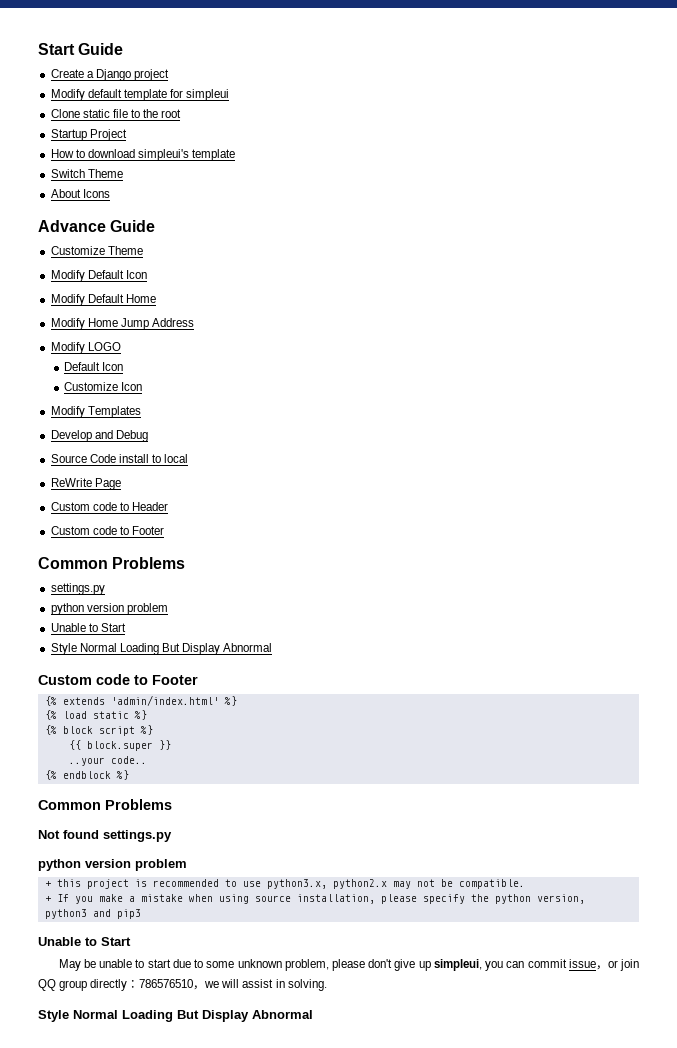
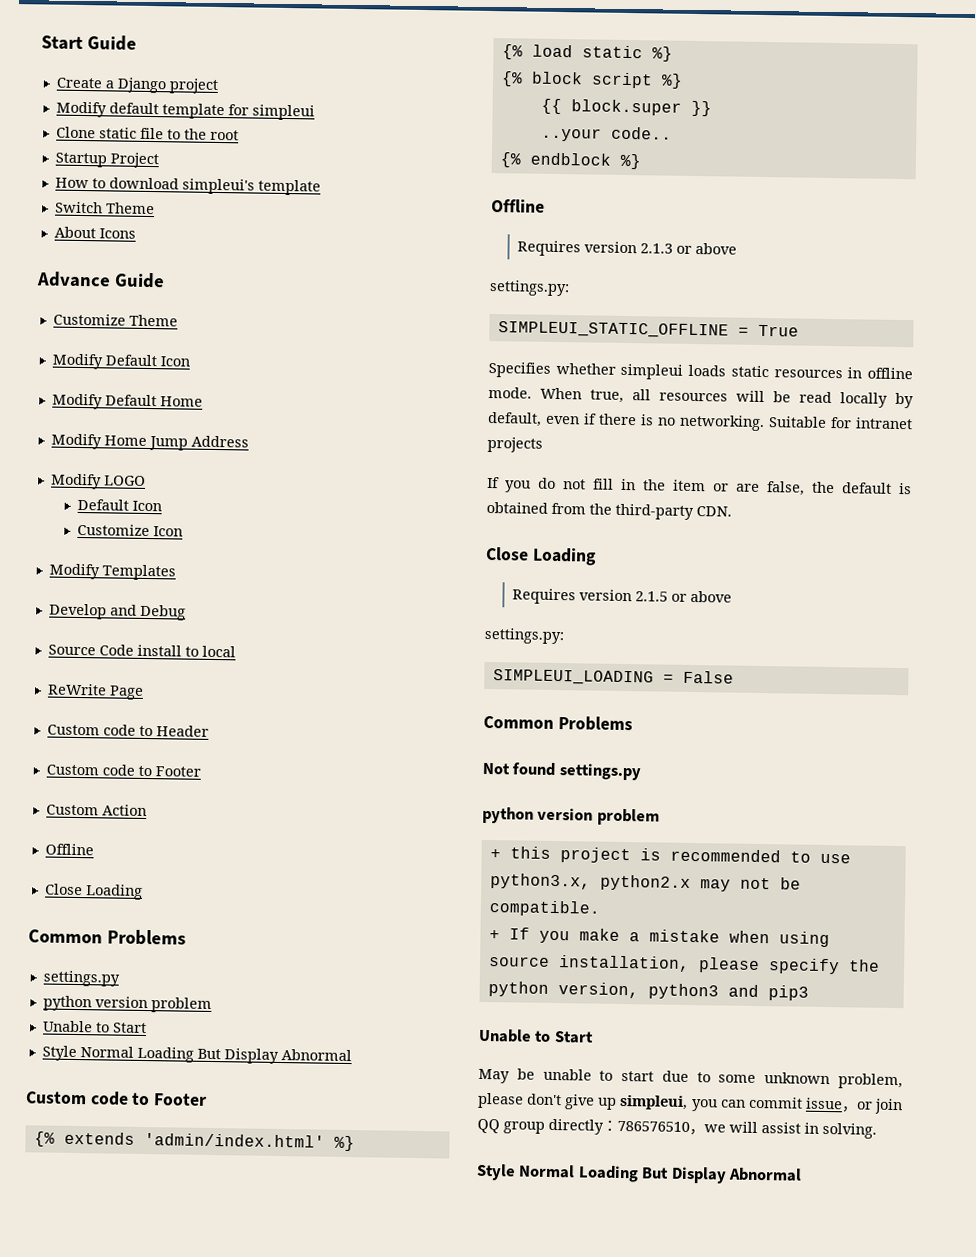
(164, 530) none -> [45,804,147,817] [44,843,94,856] [44,883,143,900] // Custom Action // Offline // Close Loading
(129, 775) none -> [491,199,545,213] [517,240,738,257] [489,279,570,297] [497,321,799,339] [488,361,913,380] [488,386,914,409] [487,411,913,432] [487,436,543,453] [487,476,912,496] [486,501,732,521] [486,546,597,566] [512,588,733,605] [484,627,564,645] [492,669,734,686] // Offline // Requires version 2.1.3 or above // settings.py: // SIMPLEUI_STATIC_OFFLINE = True // Specifies whether simpleui loads static resources in offline mode. When true, all resources will be read locally by default, even if there is no networking. Suitable for intranet projects // If you do not fill in the item or are false, the default is obtained from the third-party CDN. // Close Loading // Requires version 2.1.5 or above // settings.py: // SIMPLEUI_LOADING = False

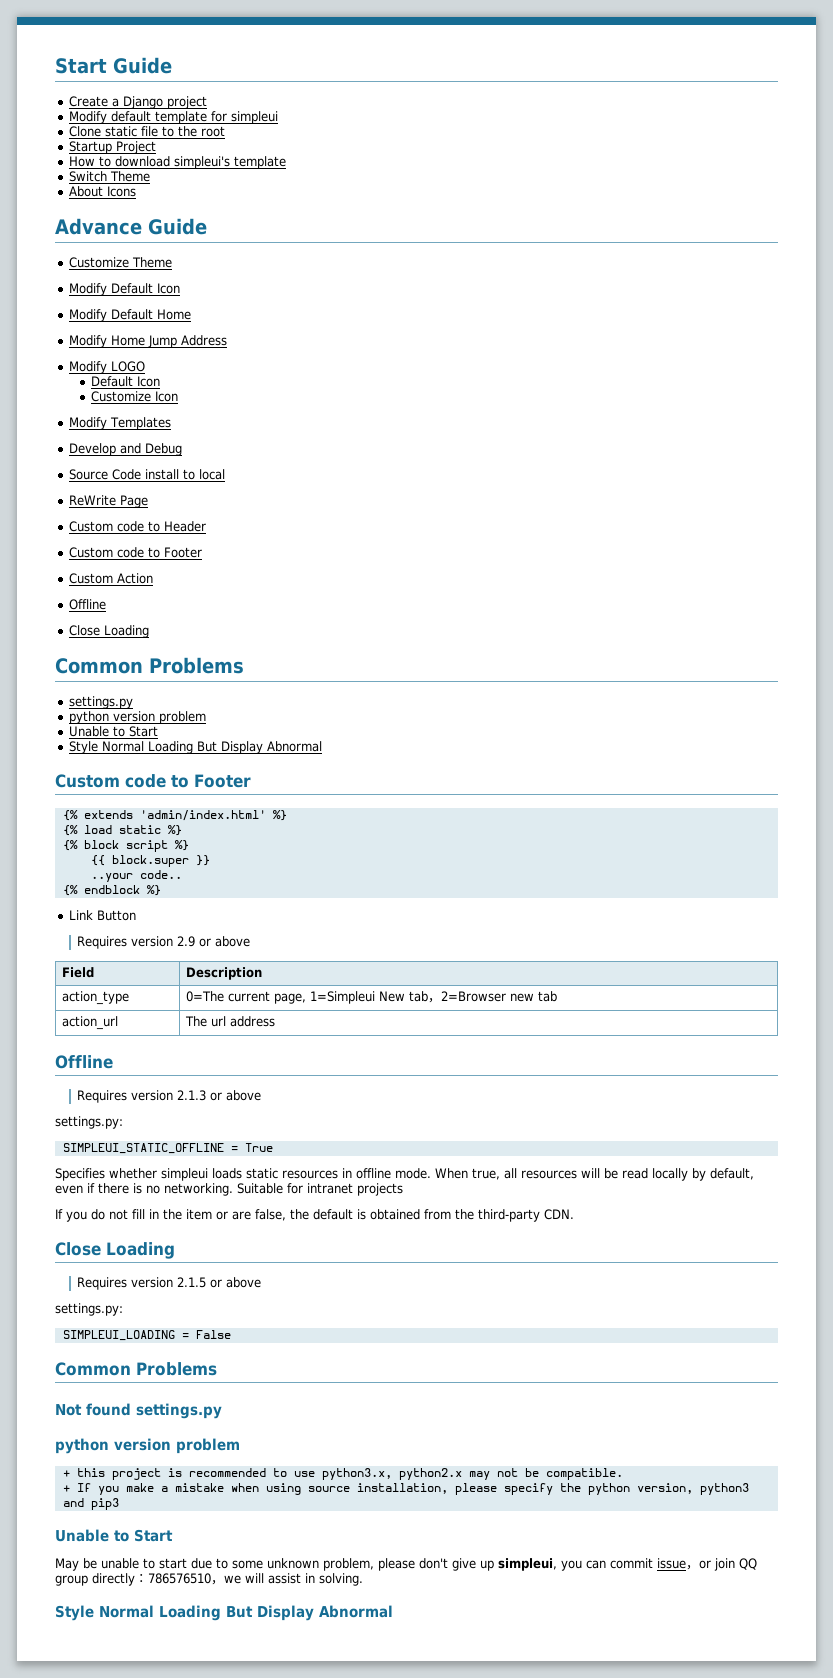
(641, 161) none -> [68,910,136,921] [77,936,251,949] [61,967,94,978] [185,967,262,980] [61,991,129,1005] [185,991,557,1004] [61,1016,118,1030] [184,1016,275,1027] // Link Button // Requires version 2.9 or above // Field | Description // action_type | 0=The current page, 1=Simpleui New tab，2=Browser new tab // action_url | The url address

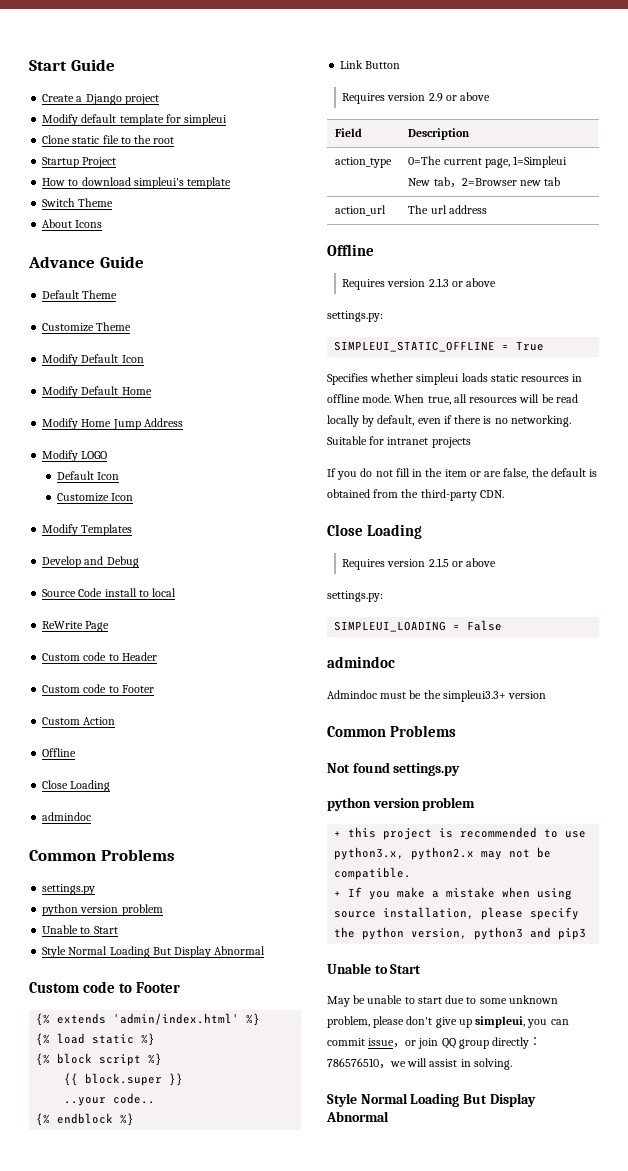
(207, 226) none -> [42,290,118,299] // Default Theme
(149, 631) none -> [42,812,92,821] // admindoc
(231, 1334) none -> [327,656,395,668] [327,690,547,702] // admindoc // Admindoc must be the simpleui3.3+ version

